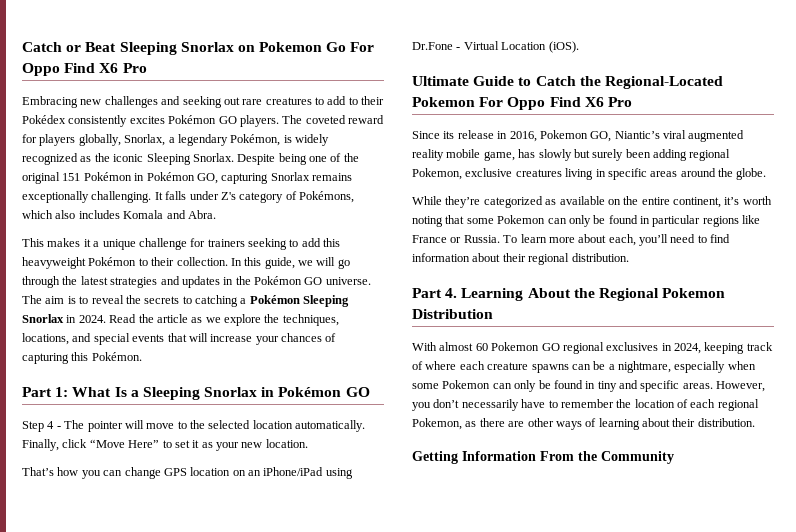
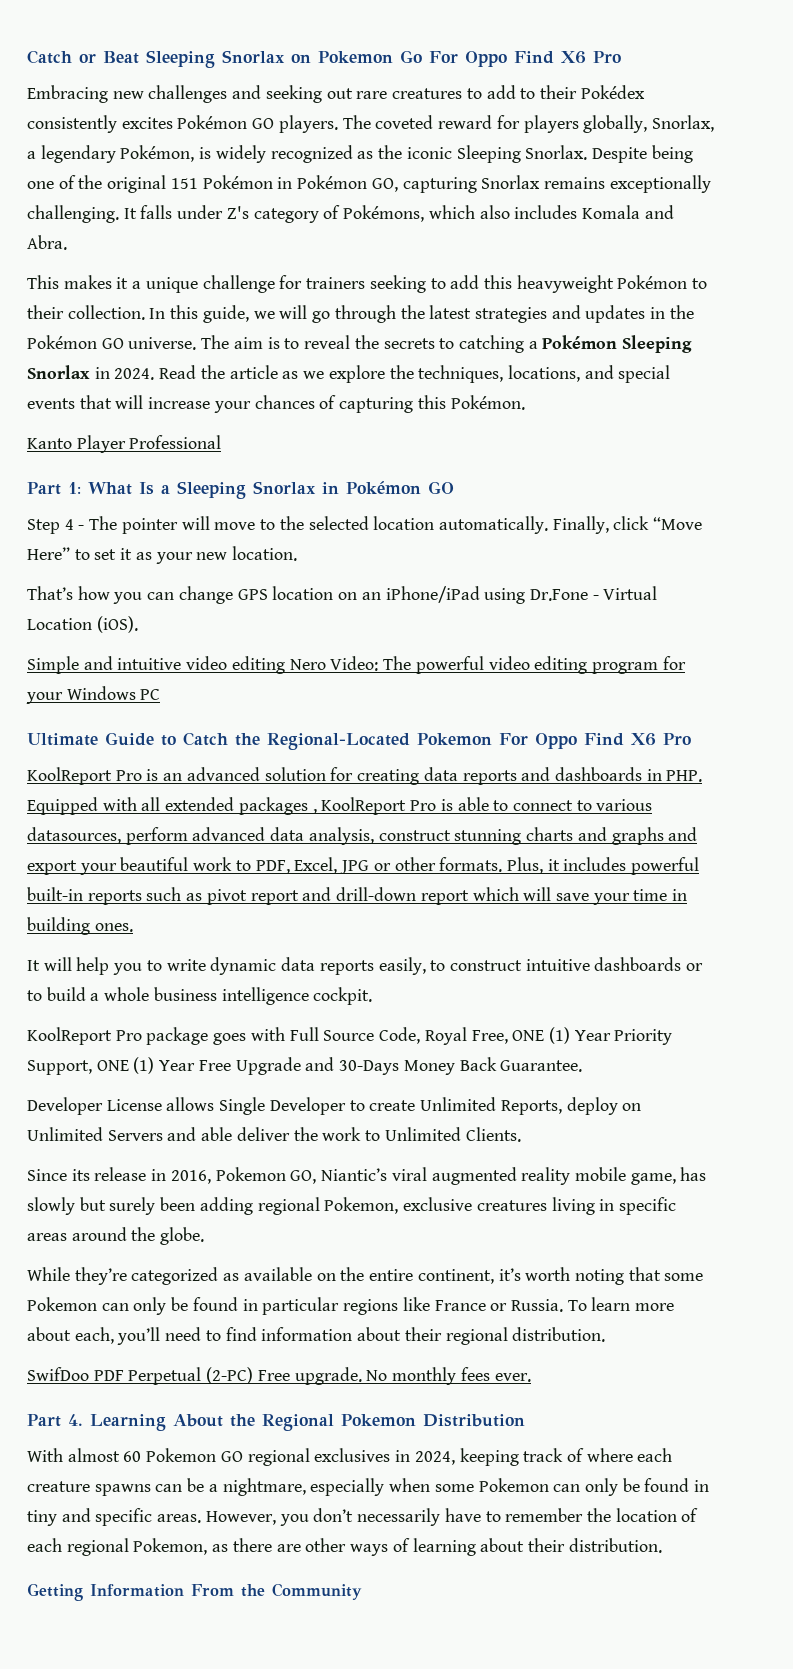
(142, 356) none -> [27,435,222,453] // Kanto Player Professional
(579, 47) none -> [27,656,686,674] [26,686,161,704] // Simple and intuitive video editing Nero Video: The powerful video editing program for your Windows PC
(632, 102) none -> [27,767,703,785] [27,797,653,815] [27,827,698,845] [27,857,700,875] [27,887,688,905] [27,917,133,935] [27,957,704,975] [27,987,373,1005] [27,1027,673,1045] [27,1057,583,1075] [27,1097,642,1115] [27,1127,521,1142] // KoolReport Pro is an advanced solution for creating data reports and dashboards in PHP. Equipped with all extended packages , KoolReport Pro is able to connect to various datasources, perform advanced data analysis, construct stunning charts and graphs and export your beautiful work to PDF, Excel, JPG or other formats. Plus, it includes powerful built-in reports such as pivot report and drill-down report which will save your time in building ones. // It will help you to write dynamic data reports easily, to construct intuitive dashboards or to build a whole business intelligence cockpit. // KoolReport Pro package goes with Full Source Code, Royal Free, ONE (1) Year Priority Support, ONE (1) Year Free Upgrade and 30-Days Money Back Guarantee. // Developer License allows Single Developer to create Unlimited Reports, deploy on Unlimited Servers and able deliver the work to Unlimited Clients.
(629, 257) none -> [27,1367,531,1385] // SwifDoo PDF Perpetual (2-PC) Free upgrade. No monthly fees ever.

